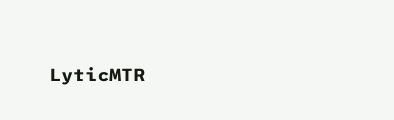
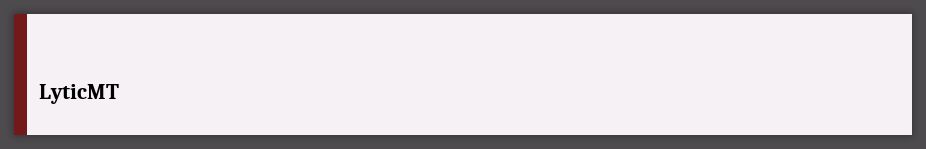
[49,67,145,85] LyticMTR -> [39,84,119,104] LyticMT

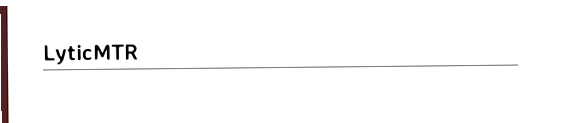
[39,84,119,104] LyticMT -> [42,44,139,65] LyticMTR

